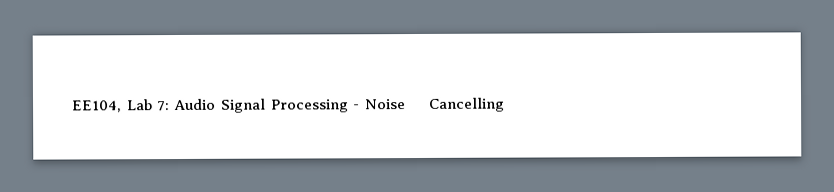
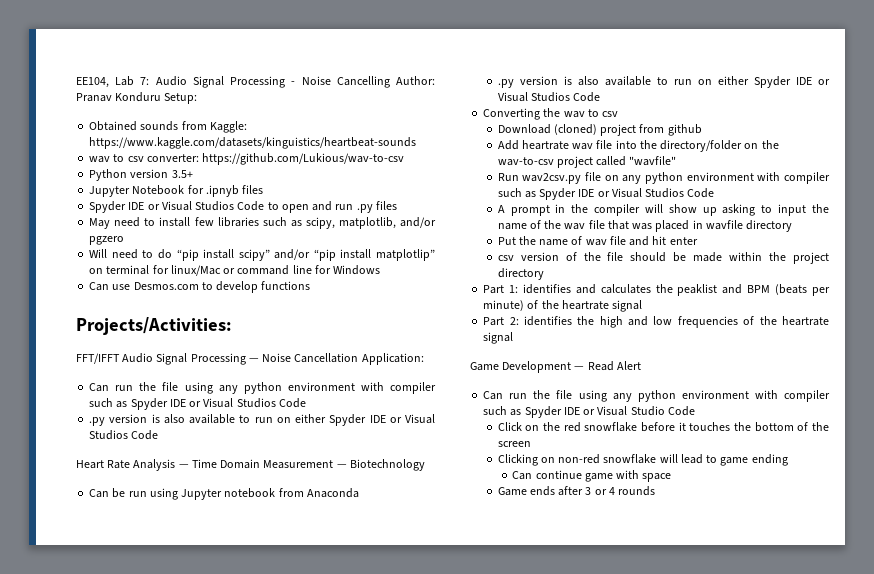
(505, 104) none -> [396,76,435,85] [76,92,198,104] [89,121,247,133] [89,137,417,149] [89,153,405,165] [89,169,193,181] [89,185,264,197] [89,201,397,213] [89,217,436,229] [89,236,125,245] [89,249,435,261] [89,265,381,276] [89,281,311,293] [76,317,232,335] [76,353,424,365] [89,382,436,394] [89,398,306,410] [89,414,436,426] [89,430,159,440] [76,459,425,471] [89,488,359,500] [497,76,830,88] [497,92,601,102] [483,108,619,120] [497,124,702,136] [497,140,779,152] [497,156,677,168] [497,172,830,184] [497,188,715,200] [497,204,829,216] [497,220,793,232] [497,236,698,246] [497,252,829,264] [497,268,544,280] [483,284,830,296] [483,300,643,312] [483,316,829,328] [483,332,514,344] [470,361,641,373] [483,390,830,402] [483,406,695,418] [497,422,829,432] [497,441,531,447] [497,454,788,466] [512,470,672,482] [497,486,656,496] Author: Pranav Konduru Setup: // Obtained sounds from Kaggle: https://www.kaggle.com/datasets/kinguistics/heartbeat-sounds // wav to csv converter: https://github.com/Lukious/wav-to-csv // Python version 3.5+ // Jupyter Notebook for .ipnyb files // Spyder IDE or Visual Studios Code to open and run .py files // May need to install few libraries such as scipy, matplotlib, and/or pgzero // Will need to do “pip install scipy” and/or “pip install matplotlip” on terminal for linux/Mac or command line for Windows // Can use Desmos.com to develop functions // Projects/Activities: // FFT/IFFT Audio Signal Processing — Noise Cancellation Application: // Can run the file using any python environment with compiler such as Spyder IDE or Visual Studios Code // .py version is also available to run on either Spyder IDE or Visual Studios Code // Heart Rate Analysis — Time Domain Measurement — Biotechnology // Can be run using Jupyter notebook from Anaconda // .py version is also available to run on either Spyder IDE or Visual Studios Code // Converting the wav to csv // Download (cloned) project from github // Add heartrate wav file into the directory/folder on the wav-to-csv project called "wavfile" // Run wav2csv.py file on any python environment with compiler such as Spyder IDE or Visual Studios Code // A prompt in the compiler will show up asking to input the name of the wav file that was placed in wavfile directory // Put the name of wav file and hit enter // csv version of the file should be made within the project directory // Part 1: identifies and calculates the peaklist and BPM (beats per minute) of the heartrate signal // Part 2: identifies the high and low frequencies of the heartrate signal // Game Development — Read Alert // Can run the file using any python environment with compiler such as Spyder IDE or Visual Studio Code // Click on the red snowflake before it touches the bottom of the screen // Clicking on non-red snowflake will lead to game ending // Can continue game with space // Game ends after 3 or 4 rounds

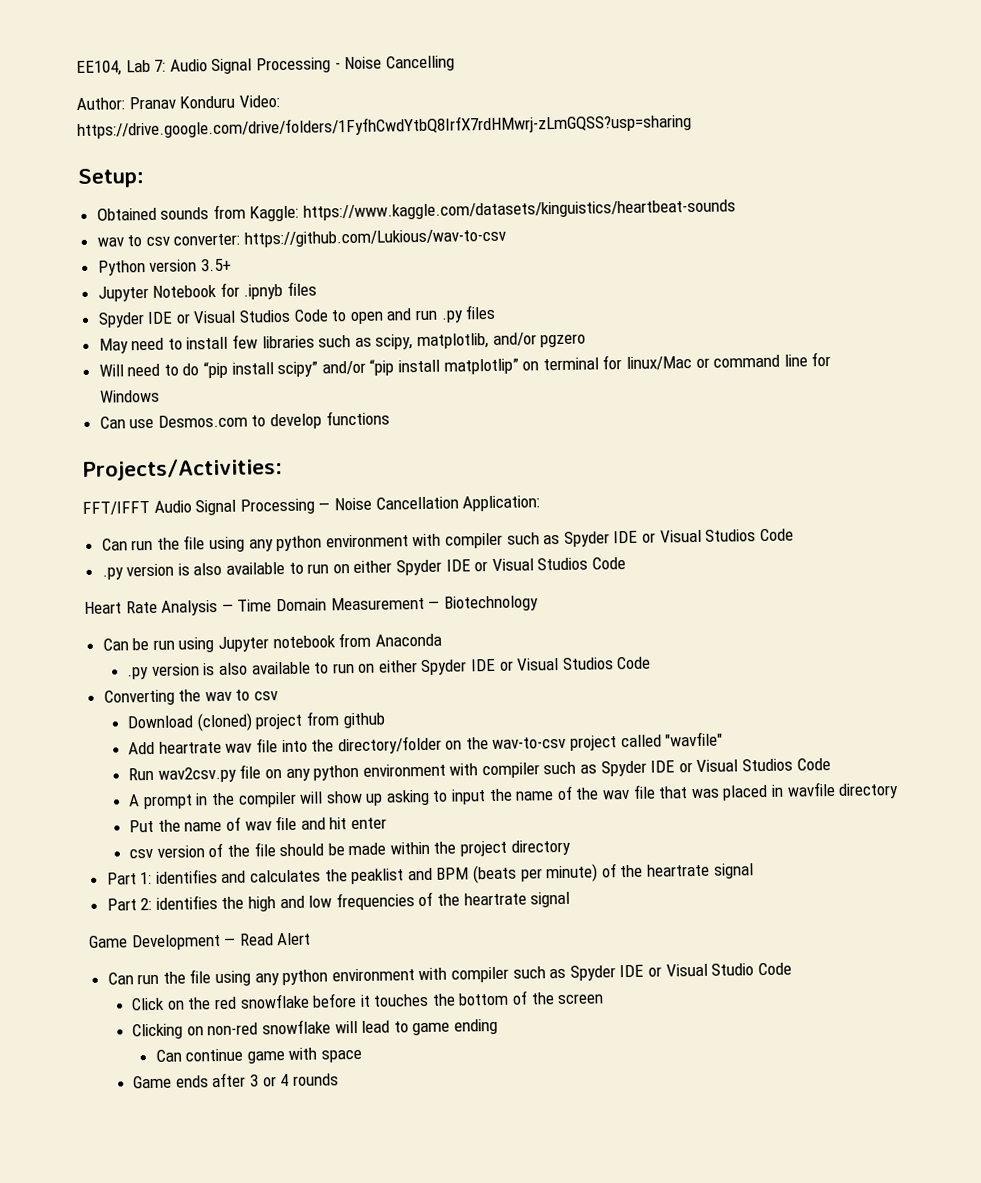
(390, 82) none -> (455, 63) //
(162, 97) none -> [238,95,280,108] [77,113,692,140] Video: https://drive.google.com/drive/folders/1FyfhCwdYtbQ8IrfX7rdHMwrj-zLmGQSS?usp=sharing //

